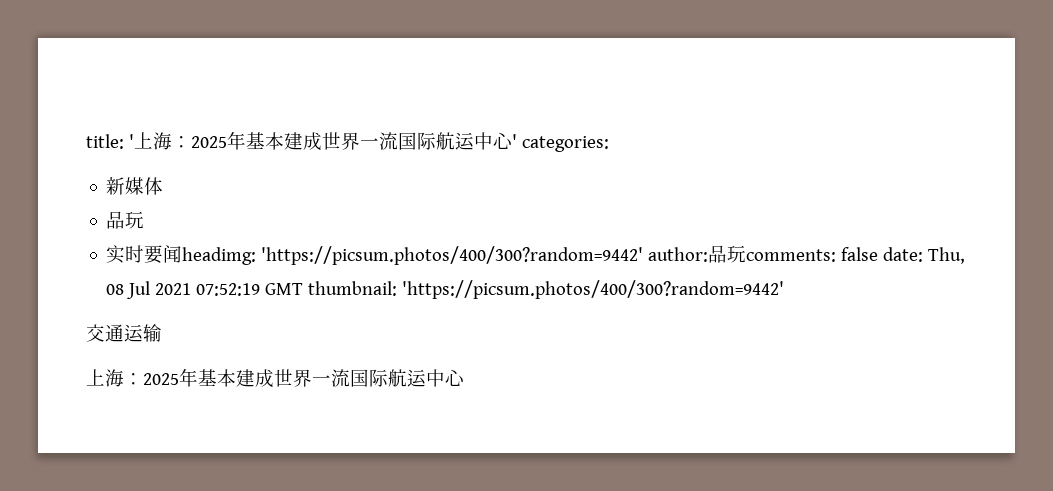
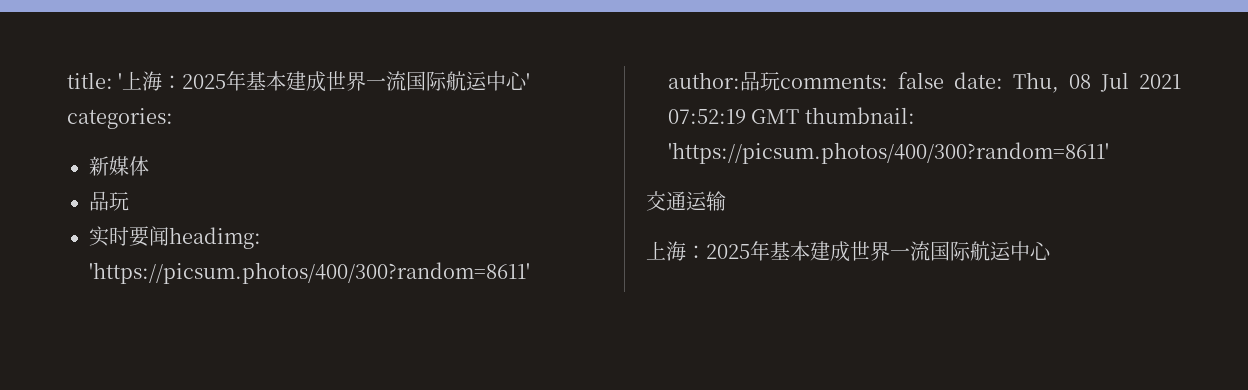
[261,246,644,265] 'https://picsum.photos/400/300?random=9442' -> [89,262,530,284] 'https://picsum.photos/400/300?random=8611'
[402,280,785,299] 'https://picsum.photos/400/300?random=9442' -> [668,142,1109,164] 'https://picsum.photos/400/300?random=8611'

